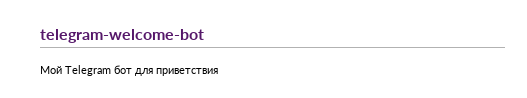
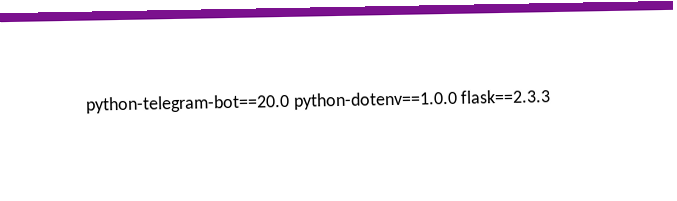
[40,29,204,43] [40,65,218,76] telegram-welcome-bot // Мой Telegram бот для приветствия -> [85,89,552,114] python-telegram-bot==20.0 python-dotenv==1.0.0 flask==2.3.3

